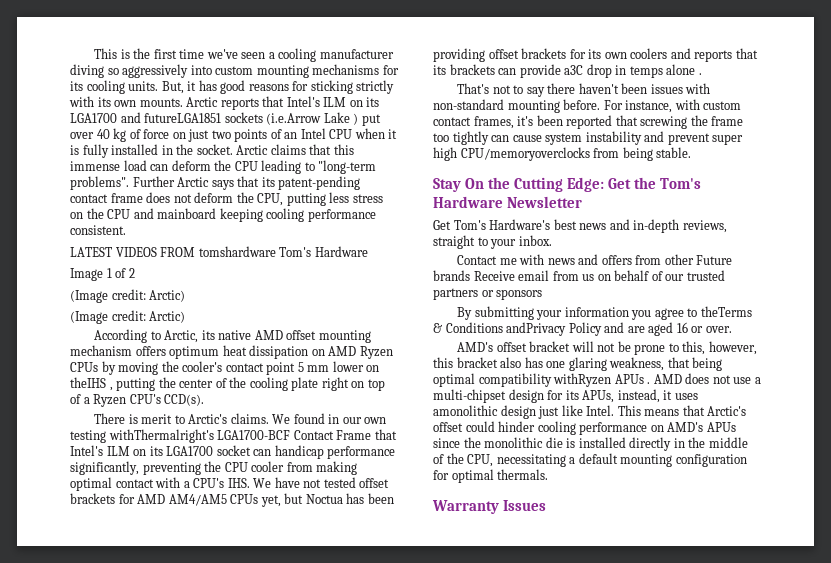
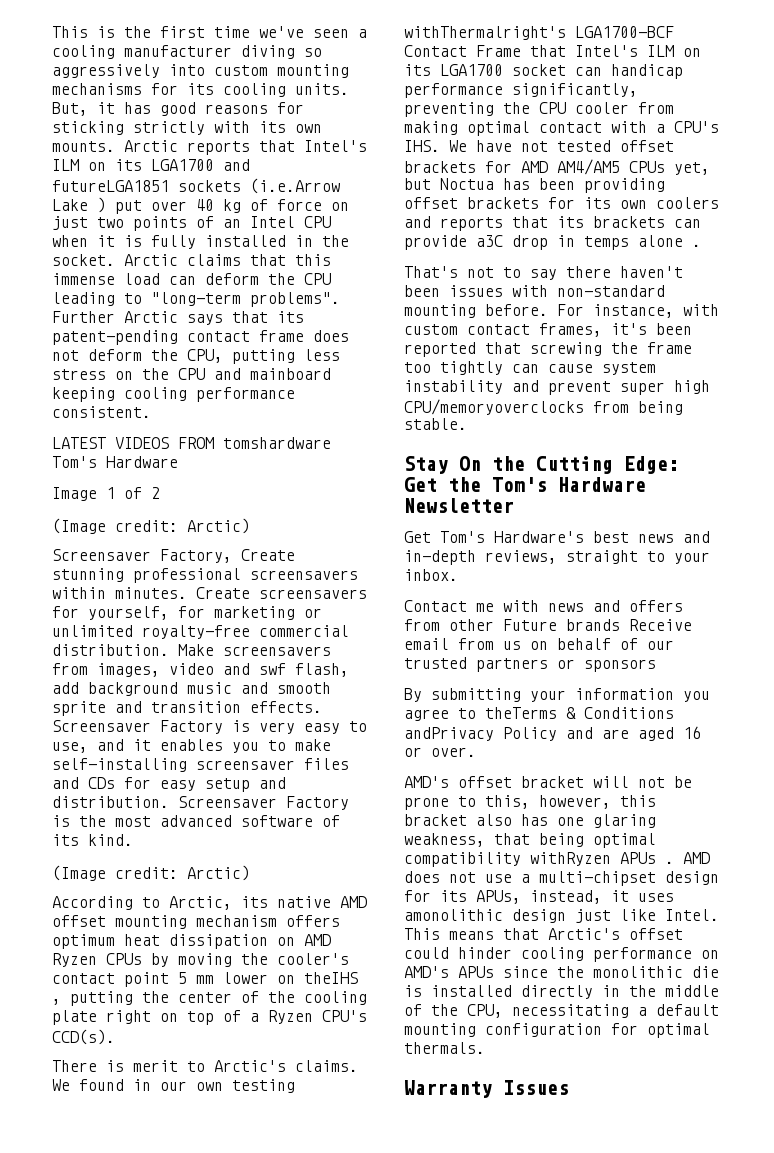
(186, 296) none -> [52,549,295,563] [52,568,358,583] [52,587,367,599] [52,606,322,620] [52,625,349,639] [52,644,331,656] [52,663,349,677] [52,682,331,696] [52,701,322,716] [52,720,367,734] [52,739,331,753] [52,758,349,772] [52,777,286,792] [52,796,349,810] [52,815,340,827] [52,834,133,846] // Screensaver Factory, Create stunning professional screensavers within minutes. Create screensavers for yourself, for marketing or unlimited royalty-free commercial distribution. Make screensavers from images, video and swf flash, add background music and smooth sprite and transition effects. Screensaver Factory is very easy to use, and it enables you to make self-installing screensaver files and CDs for easy setup and distribution. Screensaver Factory is the most advanced software of its kind.

